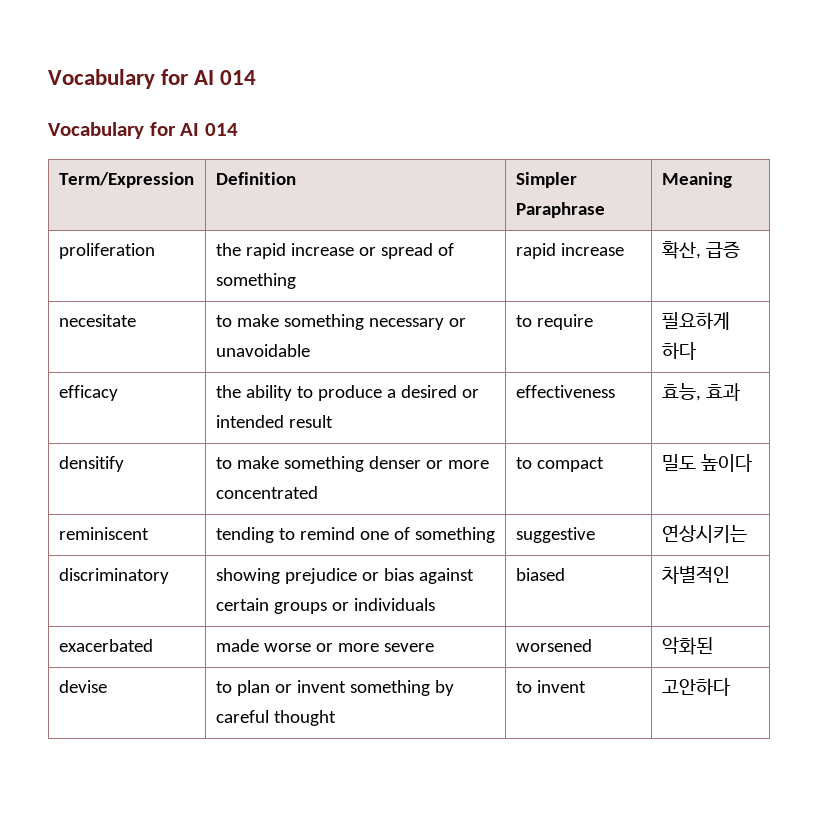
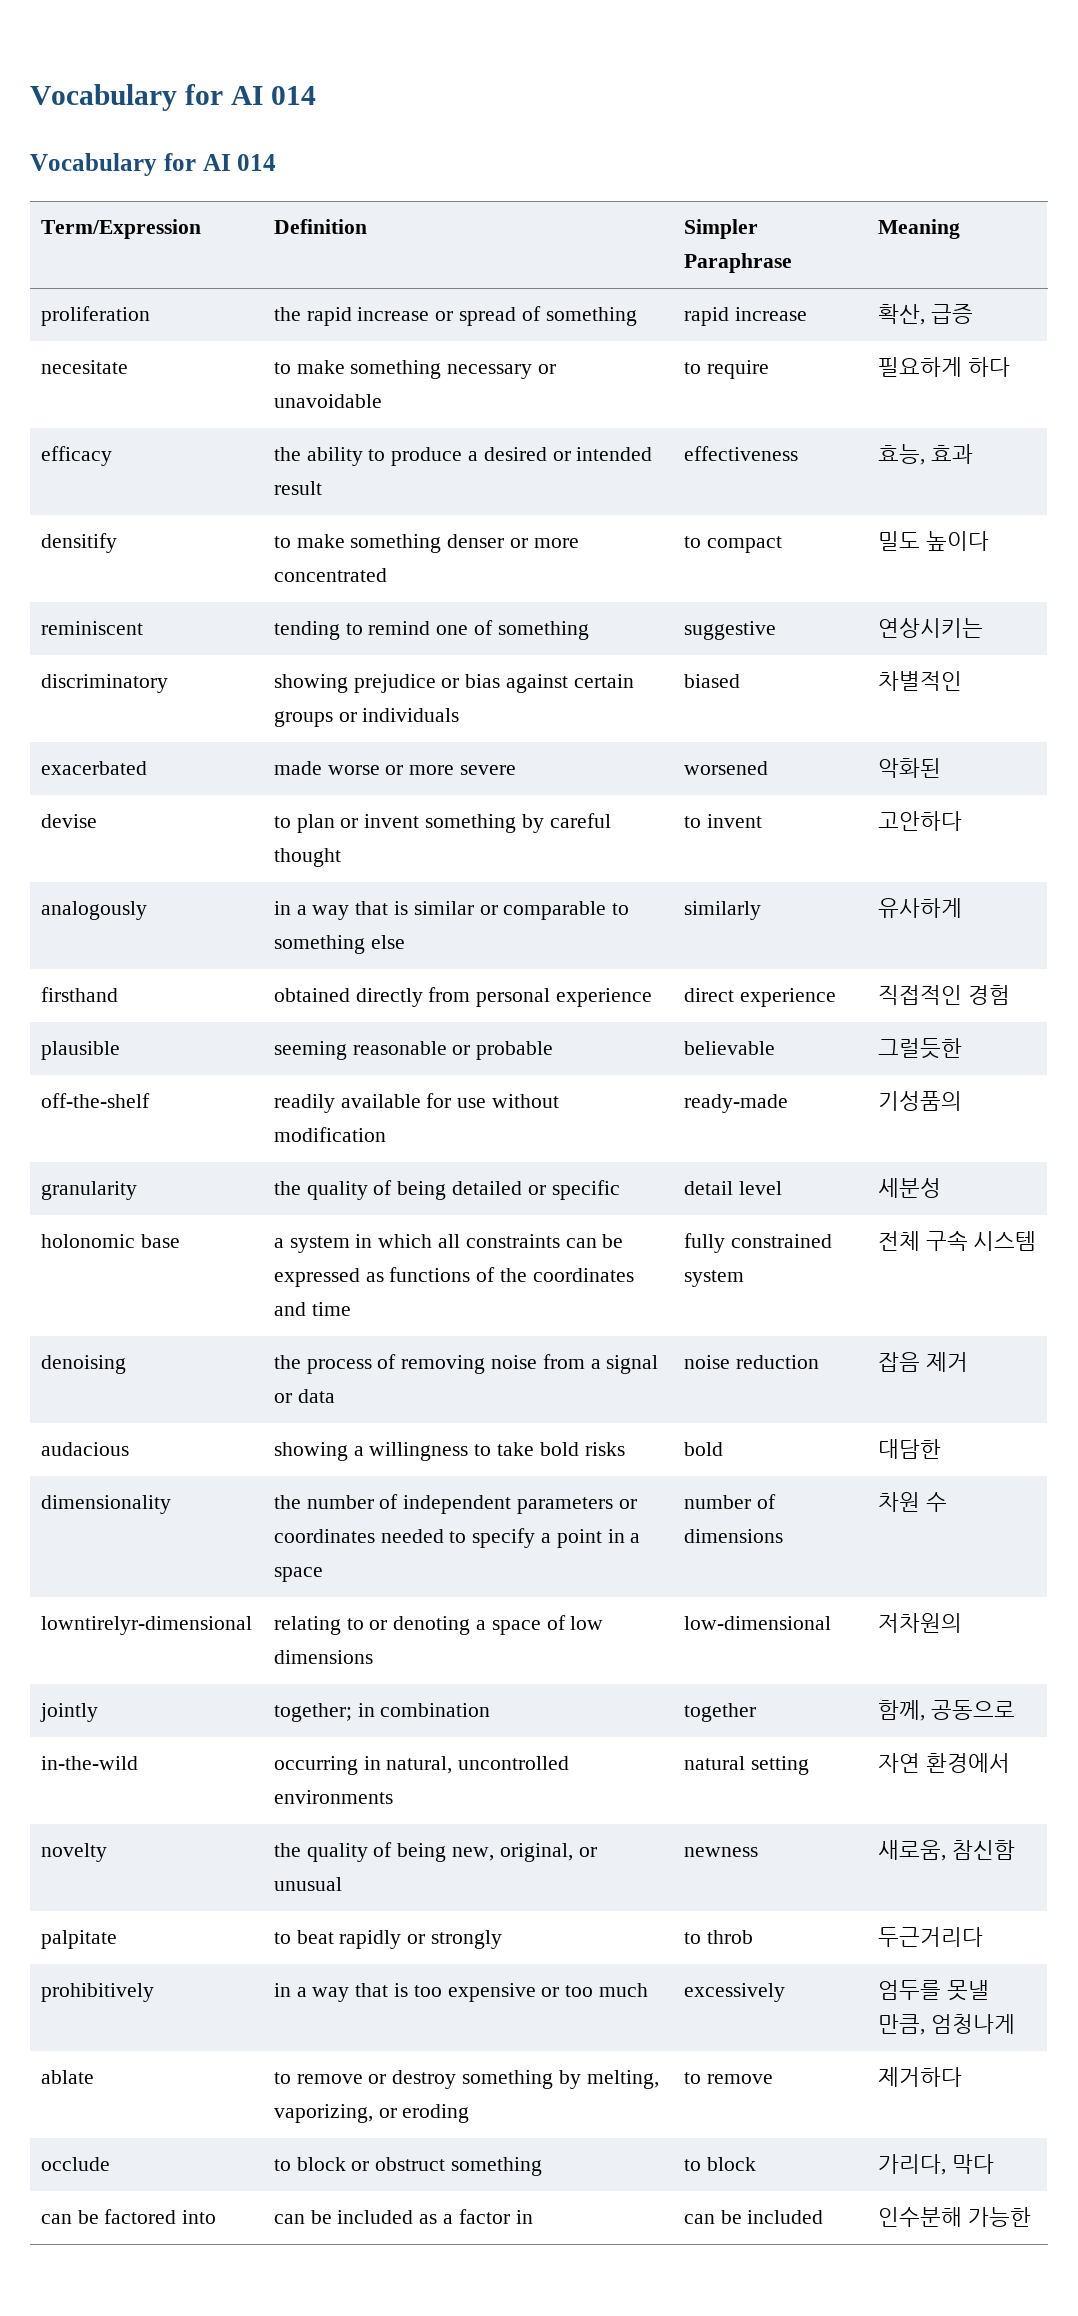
(730, 687) none -> [40,901,147,920] [273,901,630,920] [273,935,405,954] [683,901,761,920] [877,898,962,918] [40,987,118,1002] [273,987,653,1007] [683,988,836,1007] [877,985,1010,1005] [40,1041,120,1060] [273,1041,554,1060] [683,1041,775,1055] [877,1038,962,1059] [40,1093,150,1108] [273,1093,560,1113] [273,1127,386,1142] [683,1094,788,1113] [877,1091,962,1111] [40,1181,137,1200] [273,1180,620,1200] [683,1181,782,1195] [877,1178,941,1198] [40,1234,180,1248] [273,1234,624,1253] [273,1267,634,1287] [273,1302,351,1316] [683,1233,832,1253] [683,1270,744,1287] [877,1230,1037,1251] [40,1355,126,1374] [273,1354,659,1374] [273,1389,335,1403] [683,1355,819,1369] [877,1352,968,1372] [40,1442,129,1456] [273,1442,625,1461] [683,1442,723,1456] [877,1439,941,1459] [40,1495,171,1514] [273,1494,637,1514] [273,1528,641,1548] [273,1567,323,1582] [683,1494,776,1509] [683,1529,783,1543] [877,1492,947,1512] [40,1616,252,1635] [273,1615,604,1635] [273,1650,373,1664] [683,1616,831,1630] [877,1613,962,1633] [39,1703,98,1722] [273,1703,491,1722] [683,1703,756,1722] [877,1700,1015,1721] [40,1756,138,1770] [273,1756,570,1775] [273,1790,393,1804] [683,1756,809,1775] [877,1753,1010,1773] [40,1843,107,1862] [273,1842,597,1862] [273,1877,342,1891] [683,1847,758,1857] [877,1840,1015,1861] [40,1930,117,1949] [273,1930,503,1949] [683,1930,753,1944] [877,1927,983,1947] [40,1983,154,2002] [273,1983,649,2002] [683,1983,785,2002] [877,1980,989,2001] [877,2014,1015,2035] [40,2070,94,2084] [273,2070,659,2089] [273,2104,470,2123] [683,2072,773,2084] [877,2067,962,2087] [40,2157,110,2171] [273,2157,543,2176] [683,2157,756,2171] [877,2154,994,2175] [40,2209,217,2224] [273,2209,533,2224] [683,2210,824,2224] [877,2207,1031,2227] // analogously | in a way that is similar or comparable to something else | similarly | 유사하게 // firsthand | obtained directly from personal experience | direct experience | 직접적인 경험 // plausible | seeming reasonable or probable | believable | 그럴듯한 // off-the-shelf | readily available for use without modification | ready-made | 기성품의 // granularity | the quality of being detailed or specific | detail level | 세분성 // holonomic base | a system in which all constraints can be expressed as functions of the coordinates and time | fully constrained system | 전체 구속 시스템 // denoising | the process of removing noise from a signal or data | noise reduction | 잡음 제거 // audacious | showing a willingness to take bold risks | bold | 대담한 // dimensionality | the number of independent parameters or coordinates needed to specify a point in a space | number of dimensions | 차원 수 // lowntirelyr-dimensional | relating to or denoting a space of low dimensions | low-dimensional | 저차원의 // jointly | together; in combination | together | 함께, 공동으로 // in-the-wild | occurring in natural, uncontrolled environments | natural setting | 자연 환경에서 // novelty | the quality of being new, original, or unusual | newness | 새로움, 참신함 // palpitate | to beat rapidly or strongly | to throb | 두근거리다 // prohibitively | in a way that is too expensive or too much | excessively | 엄두를 못낼 만큼, 엄청나게 // ablate | to remove or destroy something by melting, vaporizing, or eroding | to remove | 제거하다 // occlude | to block or obstruct something | to block | 가리다, 막다 // can be factored into | can be included as a factor in | can be included | 인수분해 가능한

